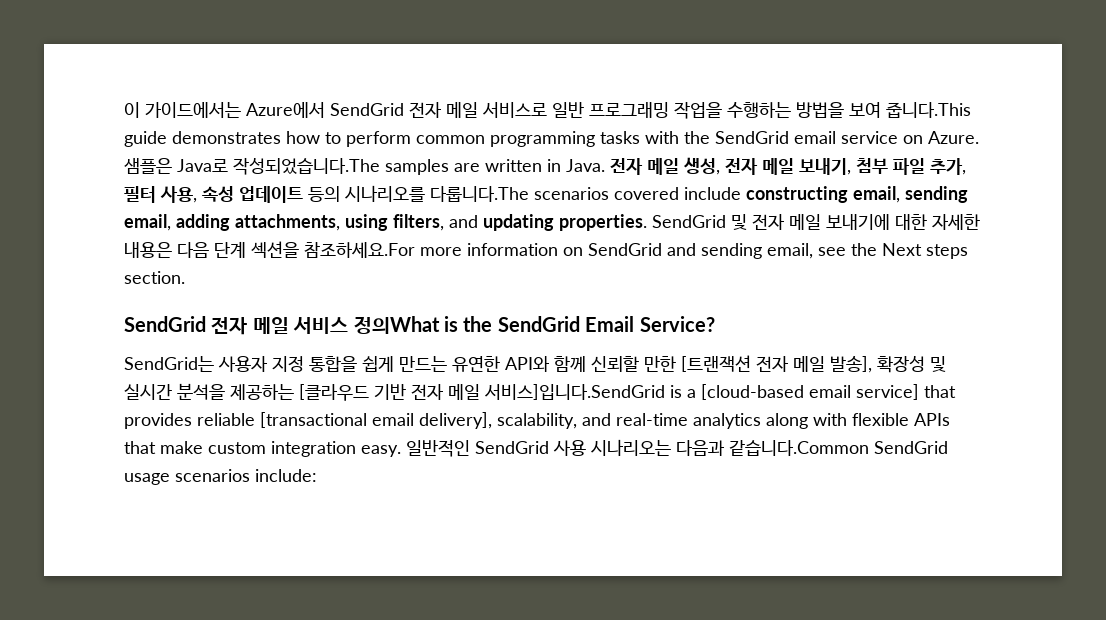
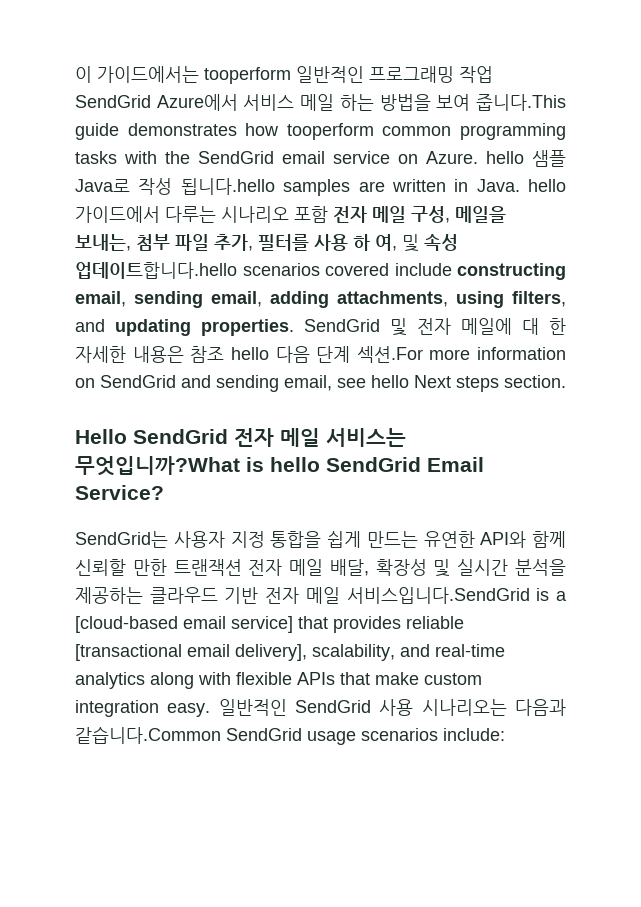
[246,101,791,119] Azure에서 SendGrid 전자 메일 서비스로 일반 프로그래밍 작업을 수행하는 -> [204,66,493,84] [75,94,374,111] tooperform 일반적인 프로그래밍 작업 SendGrid Azure에서 서비스 메일 하는
[325,131,411,147] to perform -> [286,123,374,140] tooperform
[124,157,380,175] 샘플은 Java로 작성되었습니다.The -> [486,150,566,167] [75,178,275,195] hello 샘플 Java로 작성 됩니다.hello
[610,157,966,175] [124,185,529,203] 전자 메일 생성, 전자 메일 보내기, 첨부 파일 추가, 필터 사용, 속성 업데이트 등의 시나리오를 다룹니다.The -> [528,179,566,192] [75,206,506,223] [75,234,458,252] [75,262,237,279] hello 가이드에서 다루는 시나리오 포함 전자 메일 구성, 메일을 보내는, 첨부 파일 추가, 필터를 사용 하 여, 및 속성 업데이트합니다.hello
[789,214,980,230] [124,241,415,258] 메일 보내기에 대한 자세한 내용은 다음 단계 섹션을 참조하세요.For -> [461,318,566,335] [75,346,423,363] 메일에 대 한 자세한 내용은 참조 hello 다음 단계 섹션.For
[851,243,877,256] the -> [371,375,409,388] hello
[124,316,493,335] SendGrid 전자 메일 서비스 정의What is the -> [75,428,406,447] [75,456,320,476] Hello SendGrid 전자 메일 서비스는 무엇입니까?What is hello
[681,355,872,373] [트랜잭션 전자 메일 발송], -> [173,559,369,576] 트랜잭션 전자 메일 배달,
[299,384,369,401] [클라우드 -> [149,587,218,604] 클라우드
[484,384,665,400] 서비스]입니다.SendGrid -> [346,587,530,604] 서비스입니다.SendGrid

